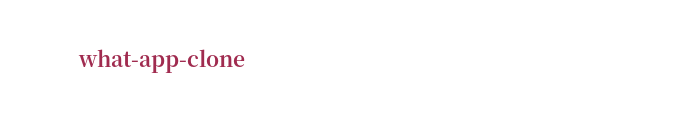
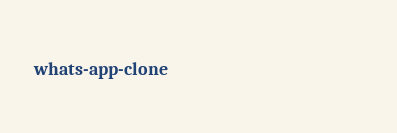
[78,49,245,73] what-app-clone -> [33,62,168,79] whats-app-clone

